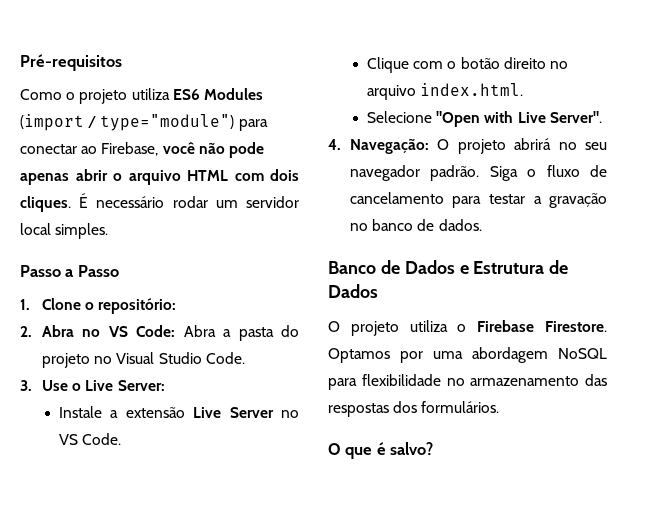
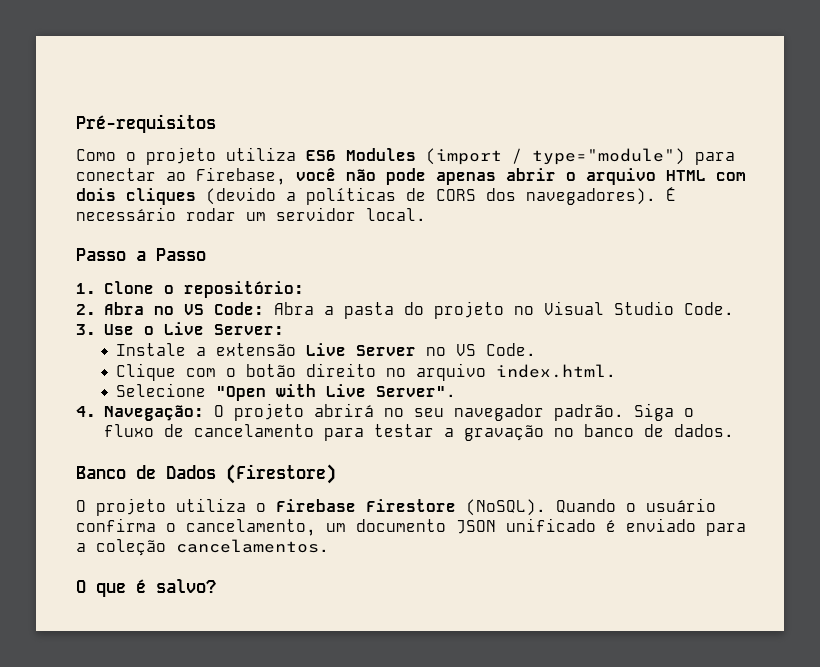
[20,196,71,212] cliques. -> [126,187,656,205] cliques (devido a políticas de CORS dos navegadores).
[20,223,109,239] local simples. -> [366,208,426,221] local.
[459,260,569,274] [328,284,378,298] e Estrutura de Dados -> [226,464,336,484] (Firestore)
[545,321,607,332] [328,347,607,363] [328,374,607,390] [328,401,500,417] Firestore. Optamos por uma abordagem NoSQL para flexibilidade no armazenamento das respostas dos formulários. -> [366,498,716,516] [76,518,746,536] [76,539,329,556] Firestore (NoSQL). Quando o usuário confirma o cancelamento, um documento JSON unificado é enviado para a coleção cancelamentos.

